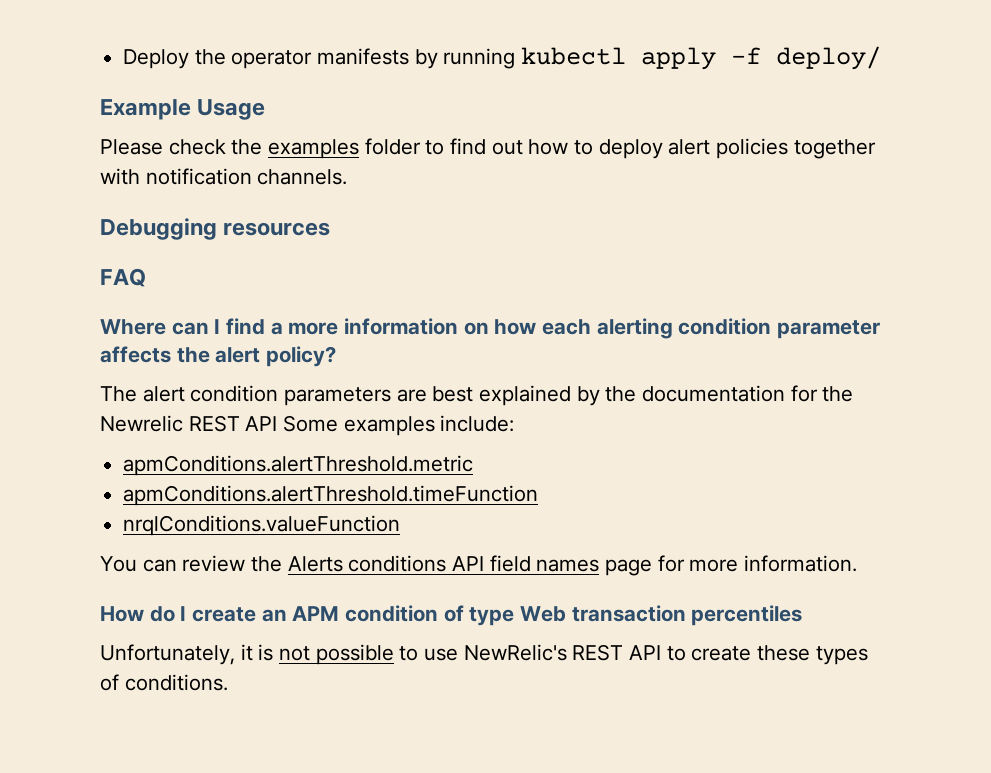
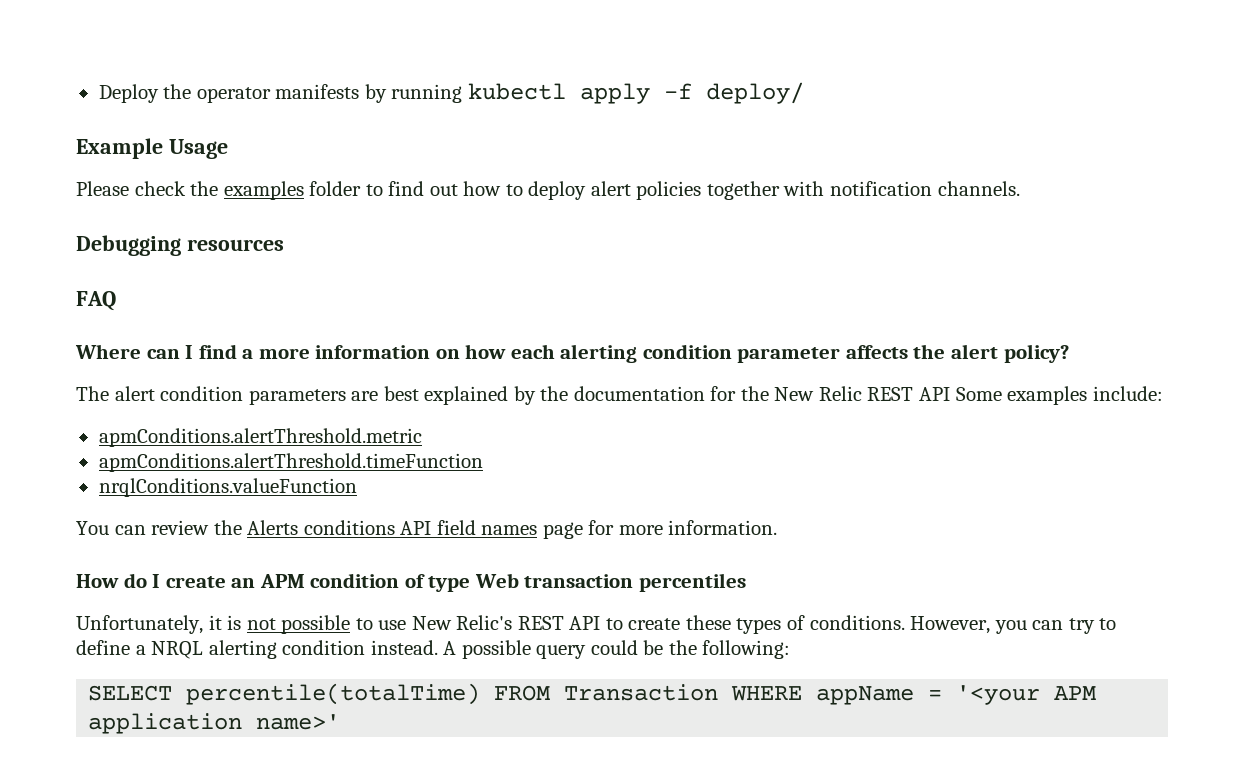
[100,415,183,432] Newrelic -> [774,386,862,401] New Relic
[463,644,567,661] NewRelic's -> [411,615,513,630] New Relic's
(228, 682) none -> [910,616,1117,634] [76,640,791,659] [88,683,1098,705] [88,713,341,734] However, you can try to define a NRQL alerting condition instead. A possible query could be the following: // SELECT percentile(totalTime) FROM Transaction WHERE appName = '<your APM application name>'

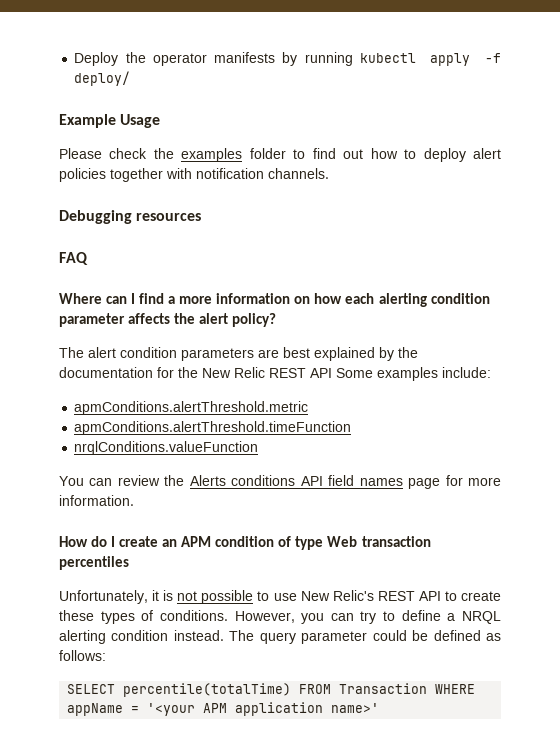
[443,640,791,659] A possible query could be the following: -> [229,630,502,644] [59,650,106,661] The query parameter could be defined as follows:

